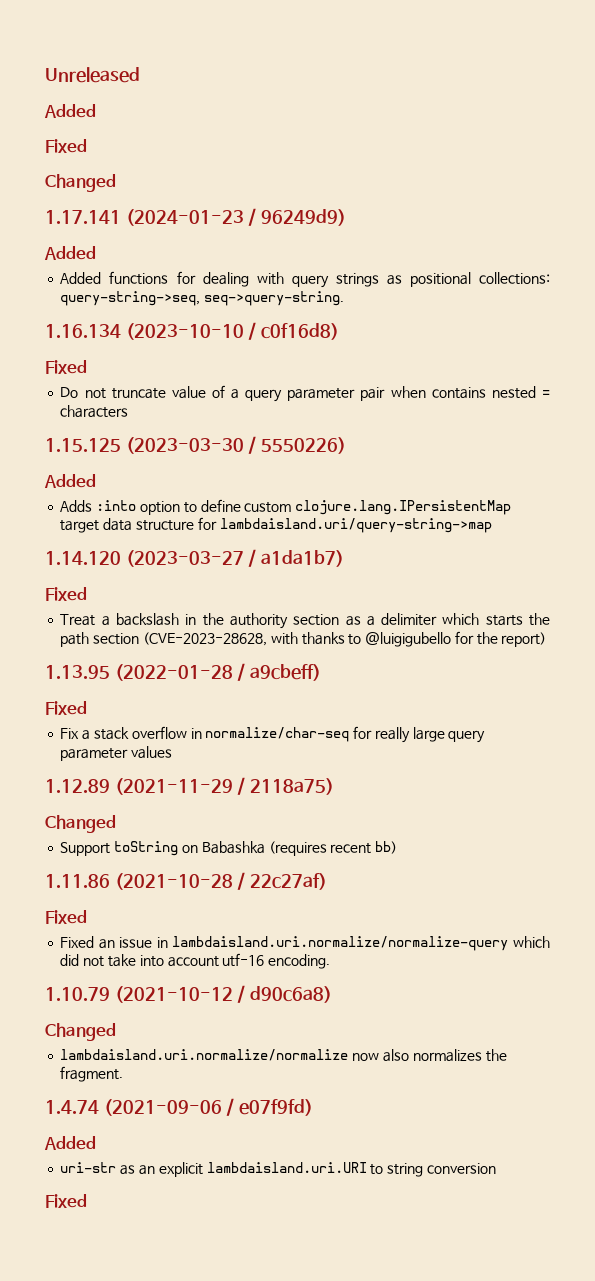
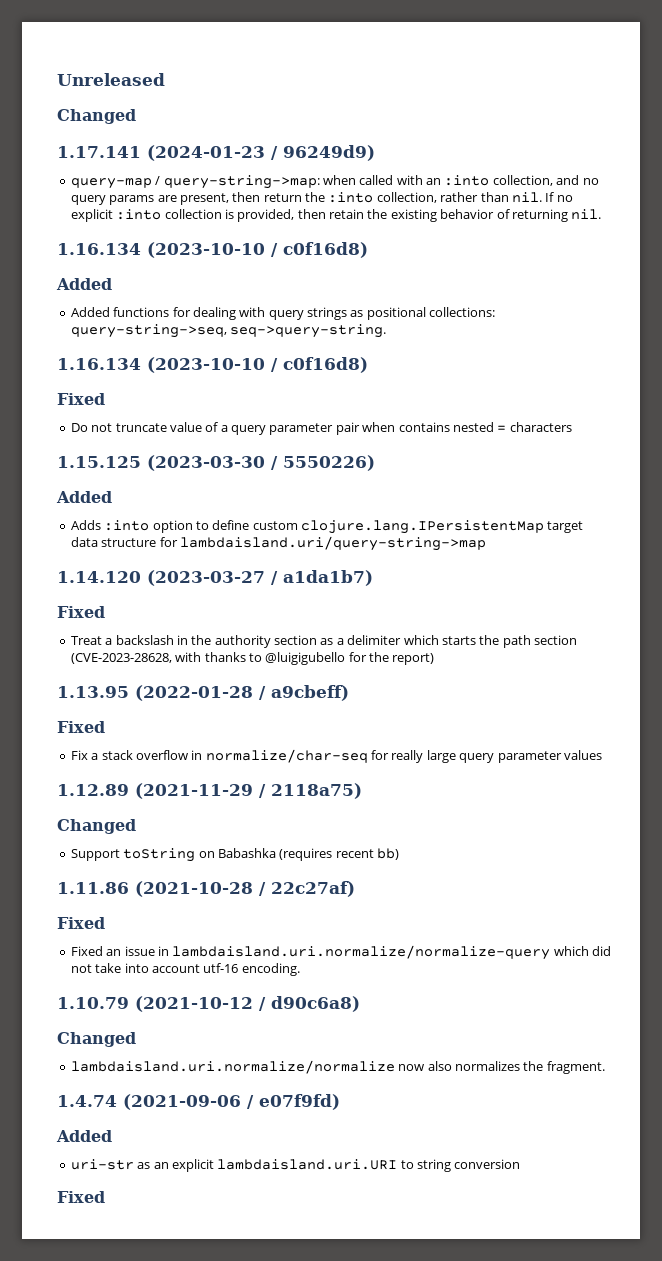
[44,104,96,118] [45,139,87,153] // Added // Fixed -> (165, 79) none
(347, 217) none -> [70,175,599,189] [70,192,573,205] [70,209,602,222] [57,242,368,258] // query-map / query-string->map: when called with an :into collection, and no query params are present, then return the :into collection, rather than nil. If no explicit :into collection is provided, then retain the existing behavior of returning nil. // 1.16.134 (2023-10-10 / c0f16d8)

